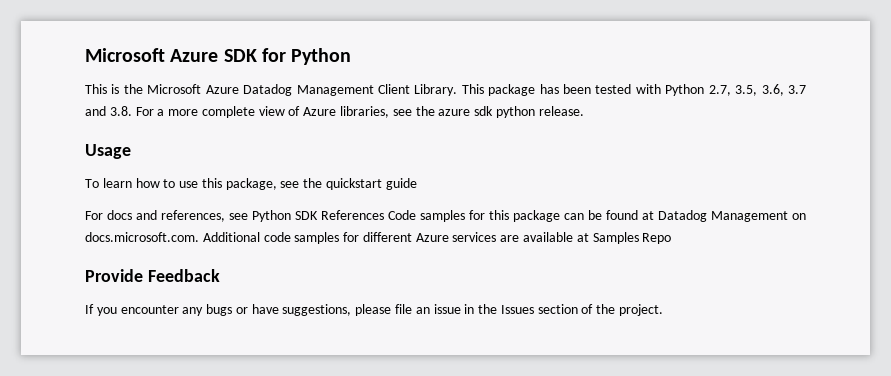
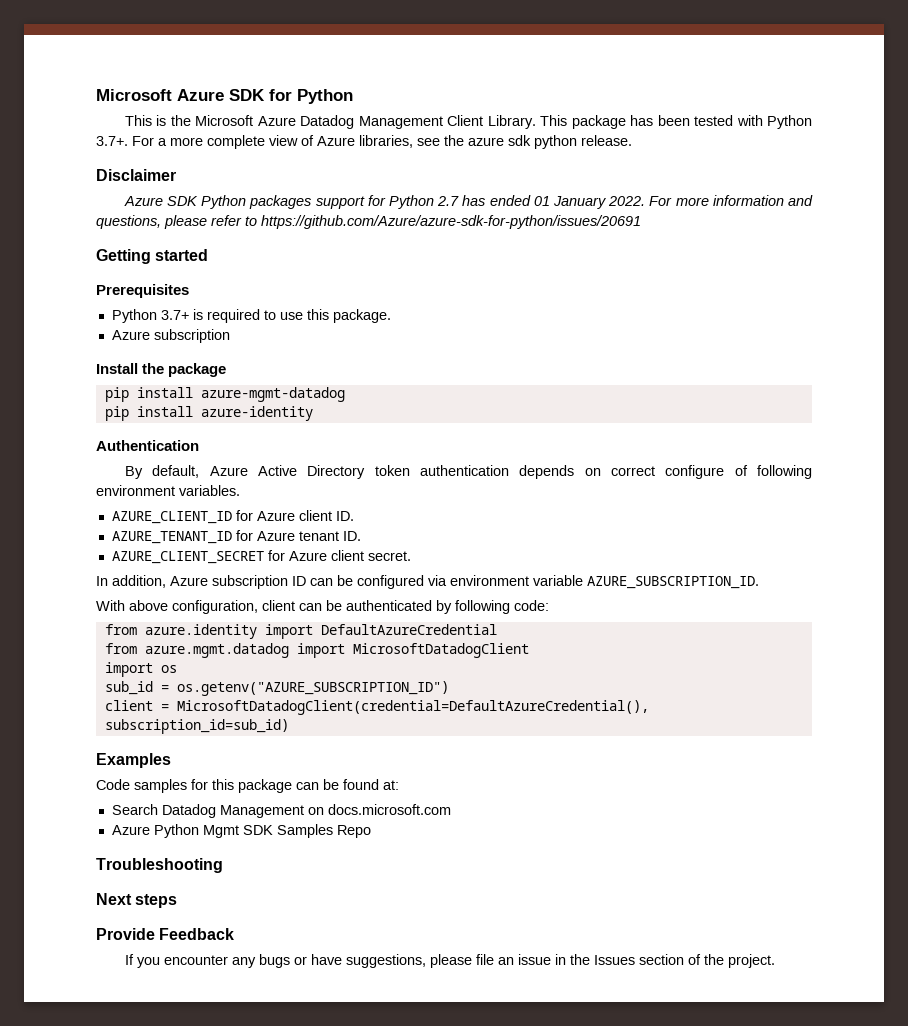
[708,84,807,96] [85,106,132,116] 2.7, 3.5, 3.6, 3.7 and 3.8. -> [96,136,128,146] 3.7+.
[85,144,131,159] [85,178,417,190] [85,210,384,222] Usage // To learn how to use this package, see the quickstart guide // For docs and references, see Python SDK References -> [96,169,176,181] [123,195,814,209] [96,215,641,229] [96,249,209,264] [96,284,189,298] [111,309,391,323] [111,329,230,343] [96,363,227,377] [104,387,345,402] [104,406,313,421] [96,440,199,451] [124,465,812,479] [96,485,240,496] [111,510,354,524] [111,530,361,544] [111,550,411,564] [96,575,759,589] [96,600,549,614] [104,624,497,639] [104,643,529,658] [104,662,177,677] [104,681,449,696] [104,700,649,715] [104,719,289,734] [96,753,171,768] Disclaimer // Azure SDK Python packages support for Python 2.7 has ended 01 January 2022. For more information and questions, please refer to https://github.com/Azure/azure-sdk-for-python/issues/20691 // Getting started // Prerequisites // Python 3.7+ is required to use this package. // Azure subscription // Install the package // pip install azure-mgmt-datadog // pip install azure-identity // Authentication // By default, Azure Active Directory token authentication depends on correct configure of following environment variables. // AZURE_CLIENT_ID for Azure client ID. // AZURE_TENANT_ID for Azure tenant ID. // AZURE_CLIENT_SECRET for Azure client secret. // In addition, Azure subscription ID can be configured via environment variable AZURE_SUBSCRIPTION_ID. // With above configuration, client can be authenticated by following code: // from azure.identity import DefaultAzureCredential // from azure.mgmt.datadog import MicrosoftDatadogClient // import os // sub_id = os.getenv("AZURE_SUBSCRIPTION_ID") // client = MicrosoftDatadogClient(credential=DefaultAzureCredential(), subscription_id=sub_id) // Examples //
[642,211,654,220] at -> [383,780,399,790] [111,804,158,815] at: // Search
[85,232,589,244] docs.microsoft.com. Additional code samples for different Azure services are available at -> [327,804,451,815] [111,824,273,838] docs.microsoft.com // Azure Python Mgmt SDK
(672, 238) none -> [96,858,223,873] [96,893,178,908] // Troubleshooting // Next steps

